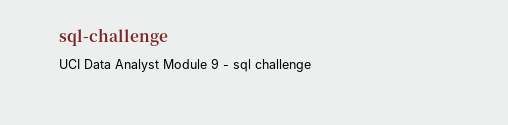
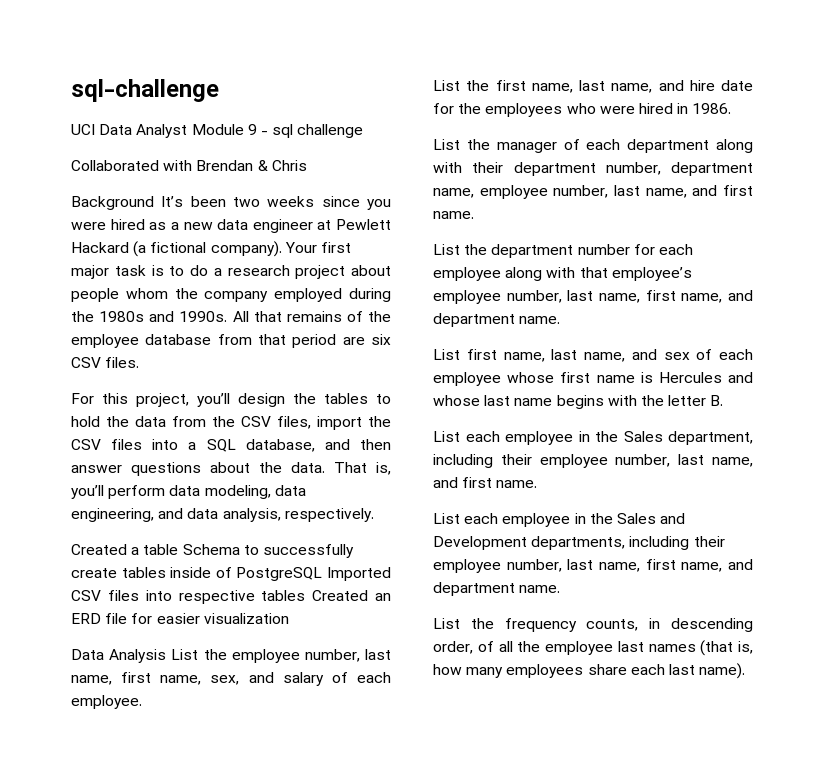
(311, 65) none -> [71,160,307,171] [71,196,391,210] [71,219,391,233] [71,241,351,257] [71,265,391,279] [71,288,392,302] [71,311,391,322] [71,334,391,348] [71,357,140,368] [71,393,391,407] [71,416,391,430] [71,439,391,452] [71,462,391,476] [71,485,306,499] [71,508,374,522] [71,544,354,558] [71,567,391,581] [71,590,391,604] [71,613,289,624] [71,649,391,663] [71,672,391,686] [71,695,142,709] [433,80,753,93] [433,103,732,117] [433,139,753,153] [433,162,753,176] [433,185,753,199] [433,211,474,219] [433,244,693,258] [433,267,692,281] [433,290,753,304] [433,313,561,327] [433,349,753,362] [433,372,753,386] [433,395,724,409] [433,431,753,445] [433,454,753,468] [433,477,538,488] [433,513,686,527] [433,536,725,550] [433,559,753,573] [433,582,561,596] [433,618,753,632] [433,640,753,656] [433,663,746,679] // Collaborated with Brendan & Chris // Background It’s been two weeks since you were hired as a new data engineer at Pewlett Hackard (a fictional company). Your first major task is to do a research project about people whom the company employed during the 1980s and 1990s. All that remains of the employee database from that period are six CSV files. // For this project, you’ll design the tables to hold the data from the CSV files, import the CSV files into a SQL database, and then answer questions about the data. That is, you’ll perform data modeling, data engineering, and data analysis, respectively. // Created a table Schema to successfully create tables inside of PostgreSQL Imported CSV files into respective tables Created an ERD file for easier visualization // Data Analysis List the employee number, last name, first name, sex, and salary of each employee. // List the first name, last name, and hire date for the employees who were hired in 1986. // List the manager of each department along with their department number, department name, employee number, last name, and first name. // List the department number for each employee along with that employee’s employee number, last name, first name, and department name. // List first name, last name, and sex of each employee whose first name is Hercules and whose last name begins with the letter B. // List each employee in the Sales department, including their employee number, last name, and first name. // List each employee in the Sales and Development departments, including their employee number, last name, first name, and department name. // List the frequency counts, in descending order, of all the employee last names (that is, how many employees share each last name).

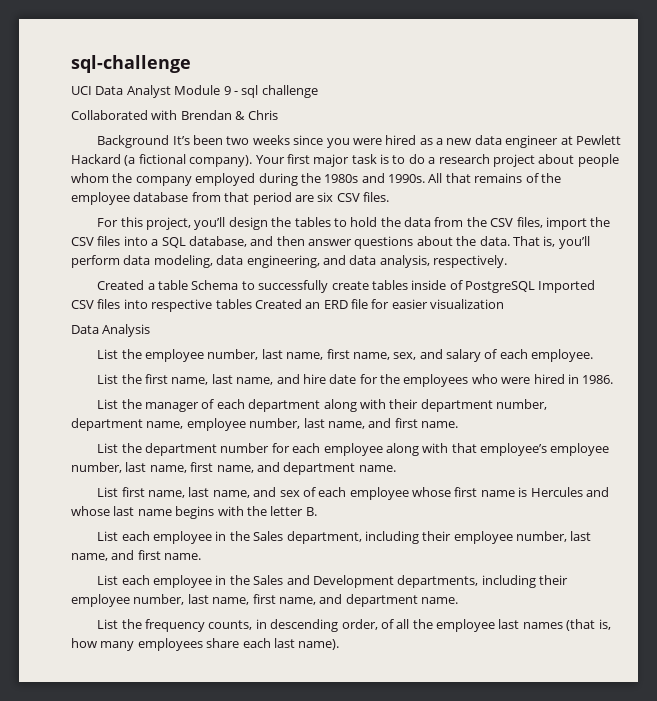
(167, 656) none -> (151, 330) //

